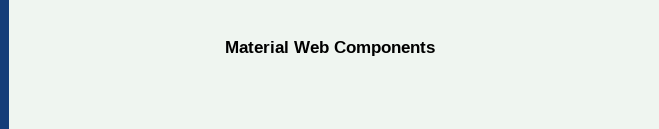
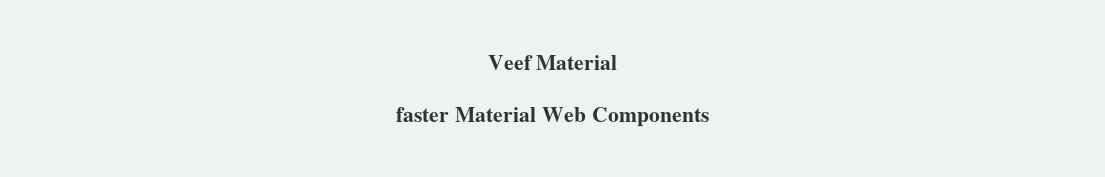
(224, 47) none -> [487,55,618,70] [396,107,450,122] Veef Material // faster

